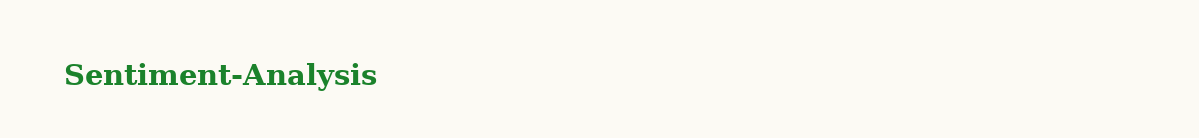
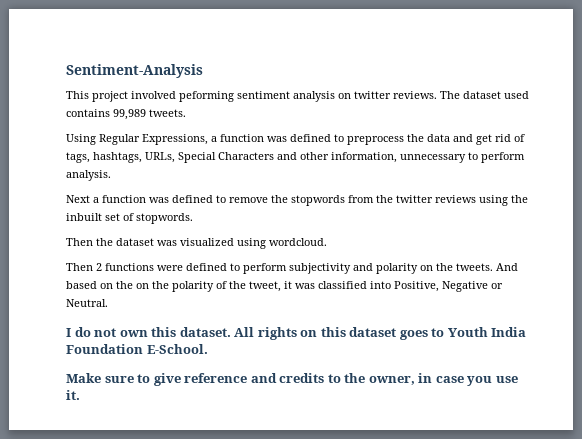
(377, 77) none -> [66,91,529,102] [66,109,186,120] [66,134,525,145] [66,152,525,163] [66,170,111,181] [66,195,528,206] [66,213,193,224] [66,238,327,249] [66,263,518,274] [66,281,503,292] [66,299,108,307] [66,327,527,340] [66,344,208,354] [66,373,518,386] [66,390,80,400] // This project involved peforming sentiment analysis on twitter reviews. The dataset used contains 99,989 tweets. // Using Regular Expressions, a function was defined to preprocess the data and get rid of tags, hashtags, URLs, Special Characters and other information, unnecessary to perform analysis. // Next a function was defined to remove the stopwords from the twitter reviews using the inbuilt set of stopwords. // Then the dataset was visualized using wordcloud. // Then 2 functions were defined to perform subjectivity and polarity on the tweets. And based on the on the polarity of the tweet, it was classified into Positive, Negative or Neutral. // I do not own this dataset. All rights on this dataset goes to Youth India Foundation E-School. // Make sure to give reference and credits to the owner, in case you use it.

